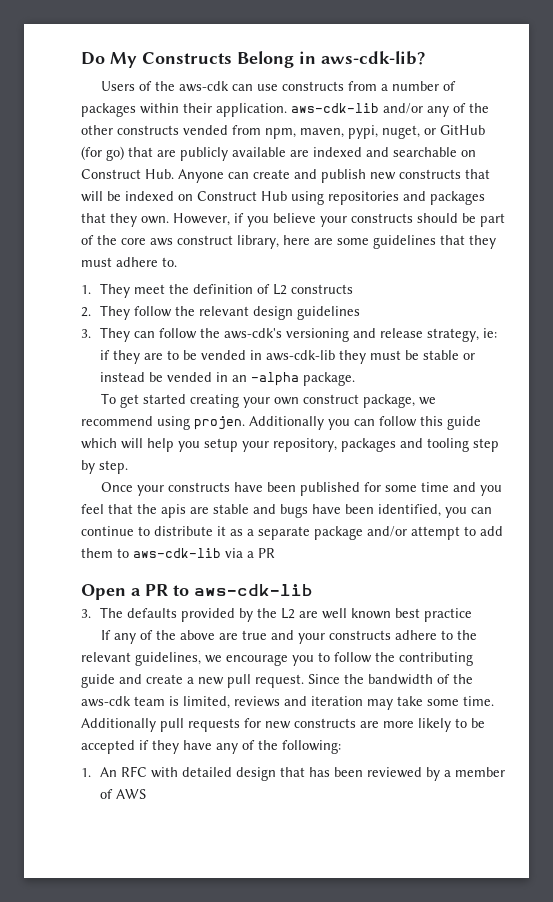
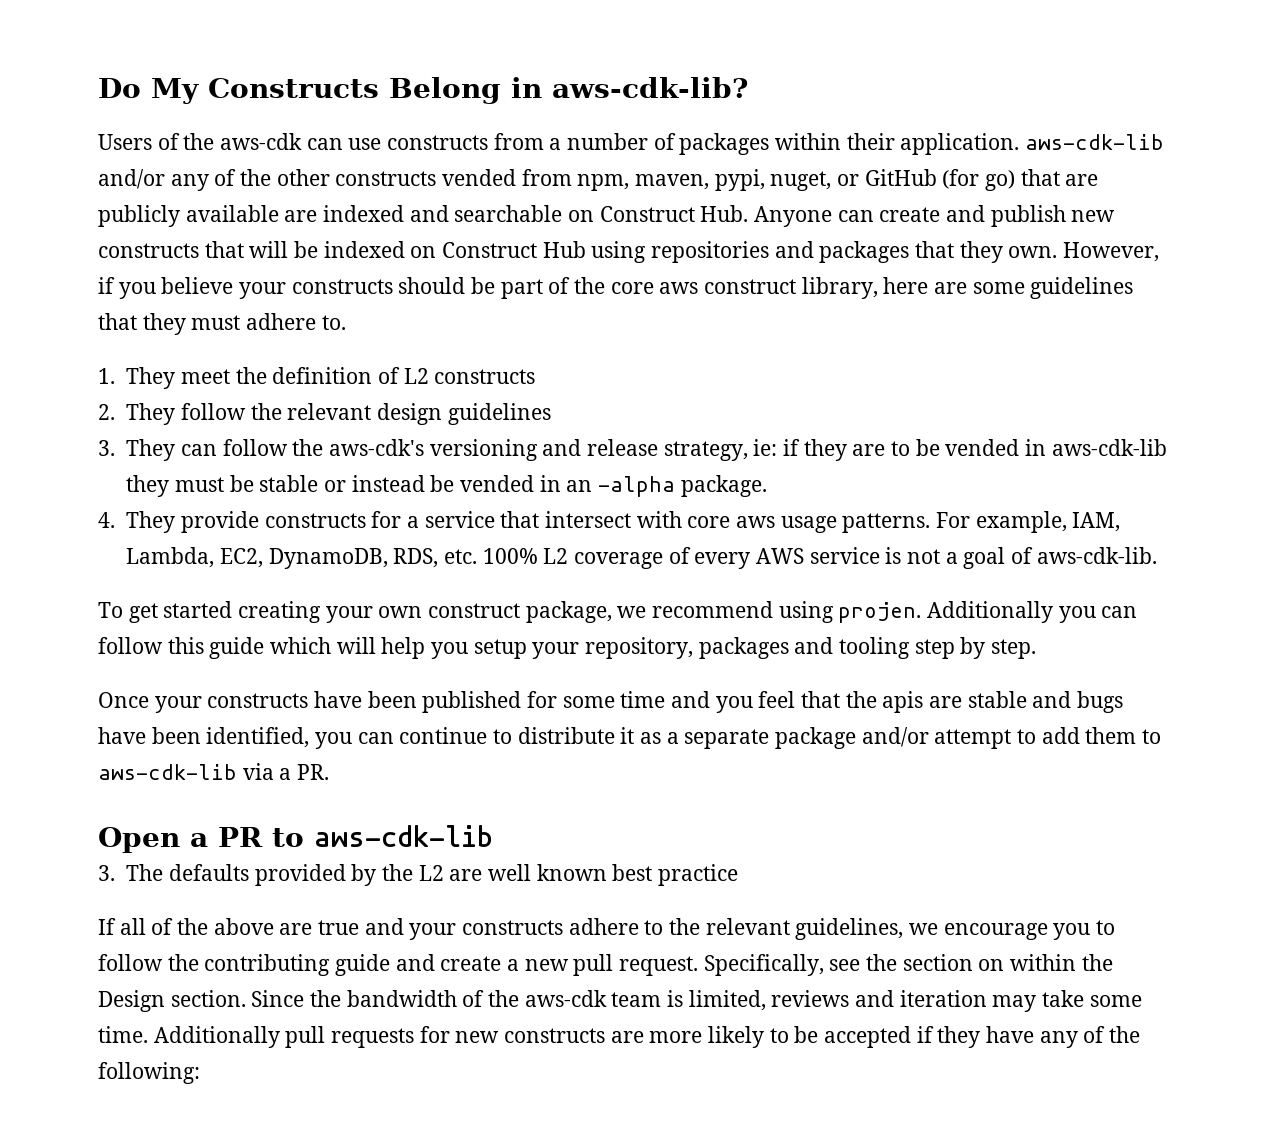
(356, 379) none -> [98,511,1121,533] [126,547,1157,569] // 4. They provide constructs for a service that intersect with core aws usage patterns. For example, IAM, Lambda, EC2, DynamoDB, RDS, etc. 100% L2 coverage of every AWS service is not a goal of aws-cdk-lib.
[258,548,275,558] PR -> [297,764,330,780] PR.
[114,633,137,644] any -> [119,918,146,935] all
(304, 681) none -> [703,954,1113,976] [98,990,246,1012] Specifically, see the section on within the Design section.
[81,766,506,781] [100,789,147,799] // 1. An RFC with detailed design that has been reviewed by a member of AWS -> (200, 1073) none

